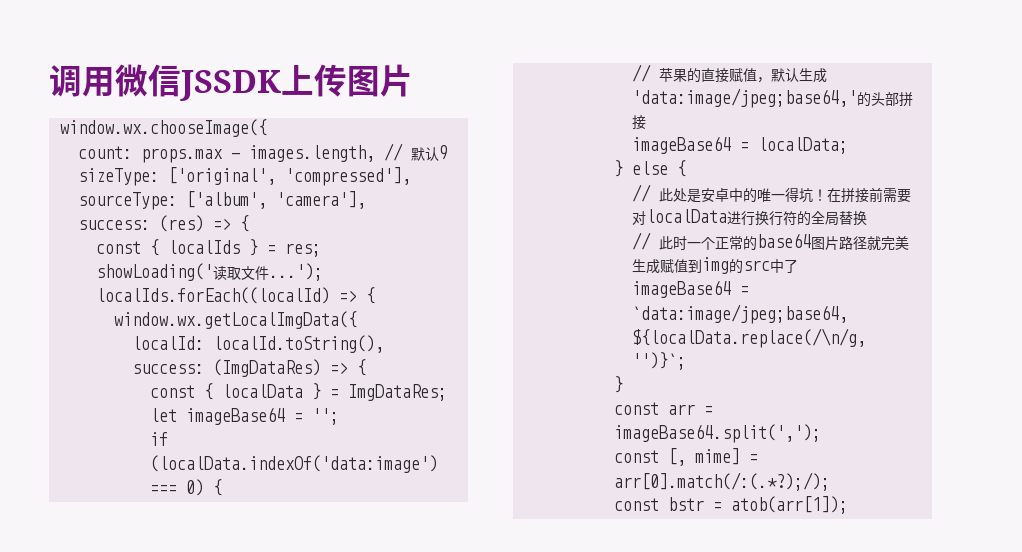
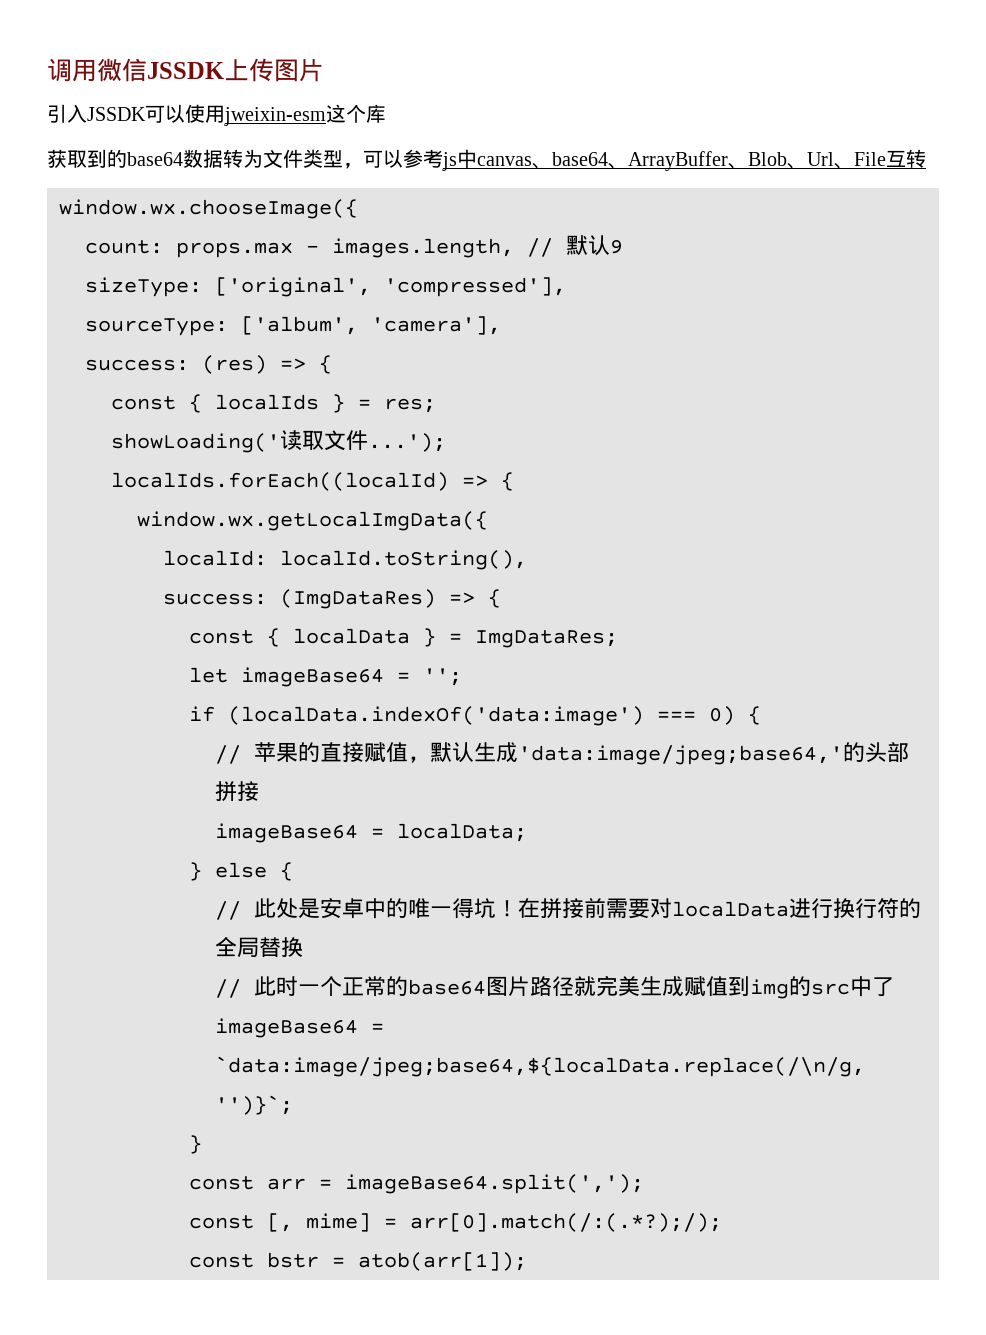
(413, 80) none -> [47,104,386,126] [47,149,926,171] // 引入JSSDK可以使用jweixin-esm这个库 // 获取到的base64数据转为文件类型，可以参考js中canvas、base64、ArrayBuffer、Blob、Url、File互转

